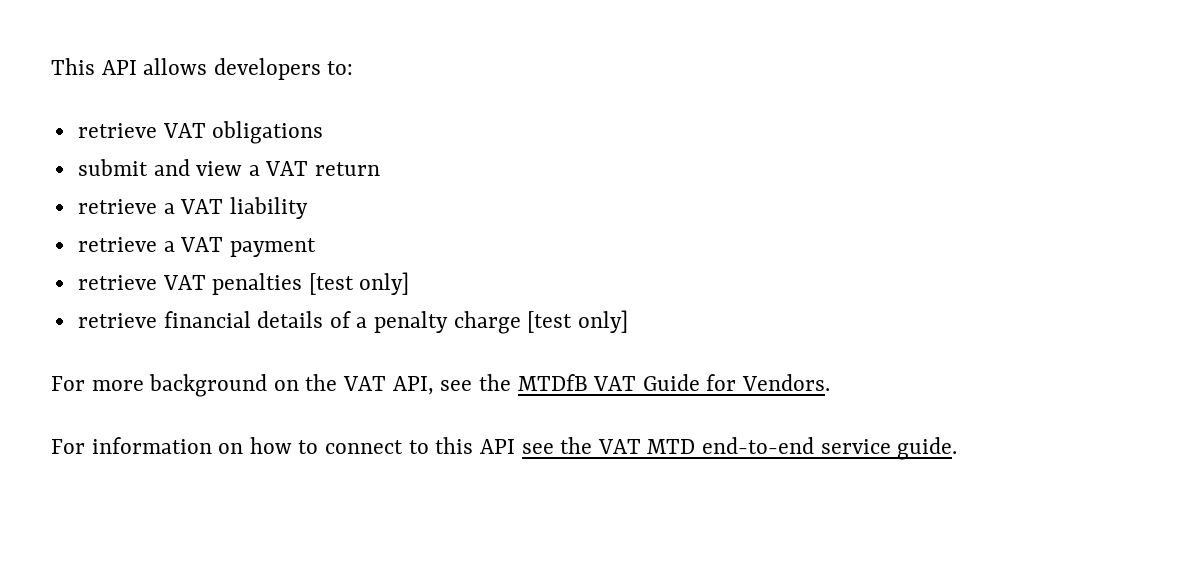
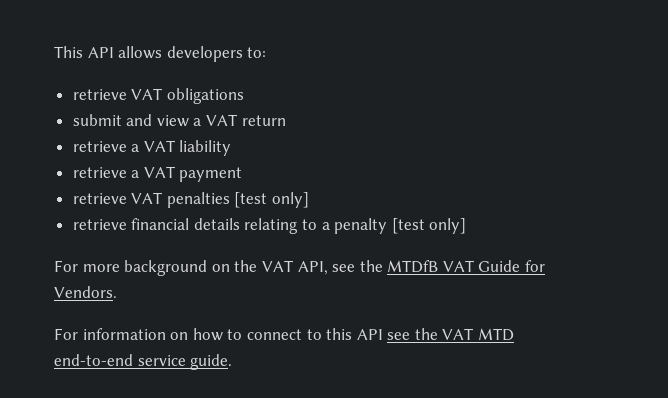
[329,311,351,328] of -> [244,218,318,234] relating to
[453,311,521,334] charge -> (388, 226) none

